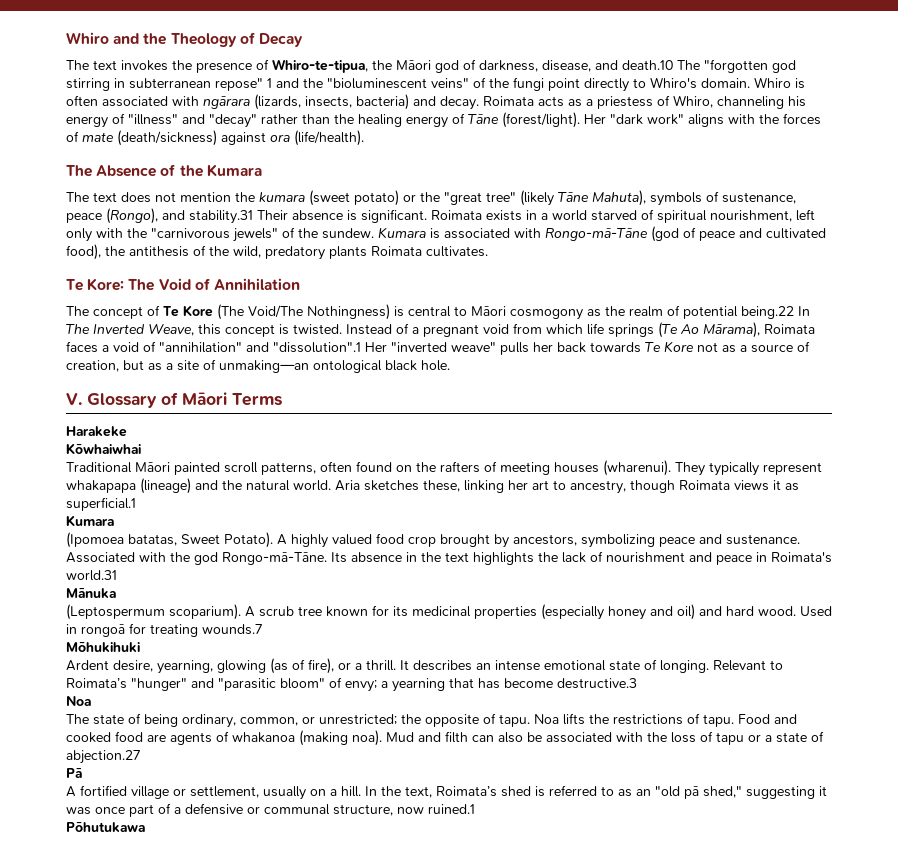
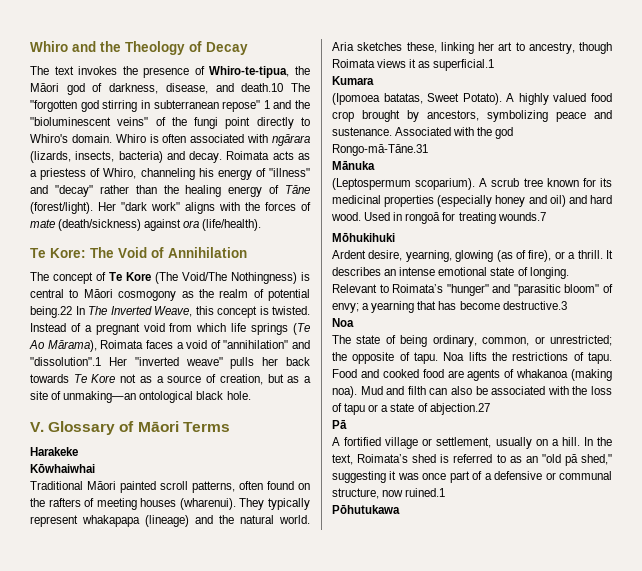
[66,164,262,177] [66,190,796,206] [66,208,815,224] [66,226,826,242] [66,244,488,260] // The Absence of the Kumara // The text does not mention the kumara (sweet potato) or the "great tree" (likely Tāne Mahuta), symbols of sustenance, peace (Rongo), and stability.31 Their absence is significant. Roimata exists in a world starved of spiritual nourishment, left only with the "carnivorous jewels" of the sundew. Kumara is associated with Rongo-mā-Tāne (god of peace and cultivated food), the antithesis of the wild, predatory plants Roimata cultivates. -> (262, 225) none
[222,551,832,565] [66,570,117,581] Rongo-mā-Tāne. Its absence in the text highlights the lack of nourishment and peace in Roimata's world.31 -> [332,144,428,156] Rongo-mā-Tāne.31

